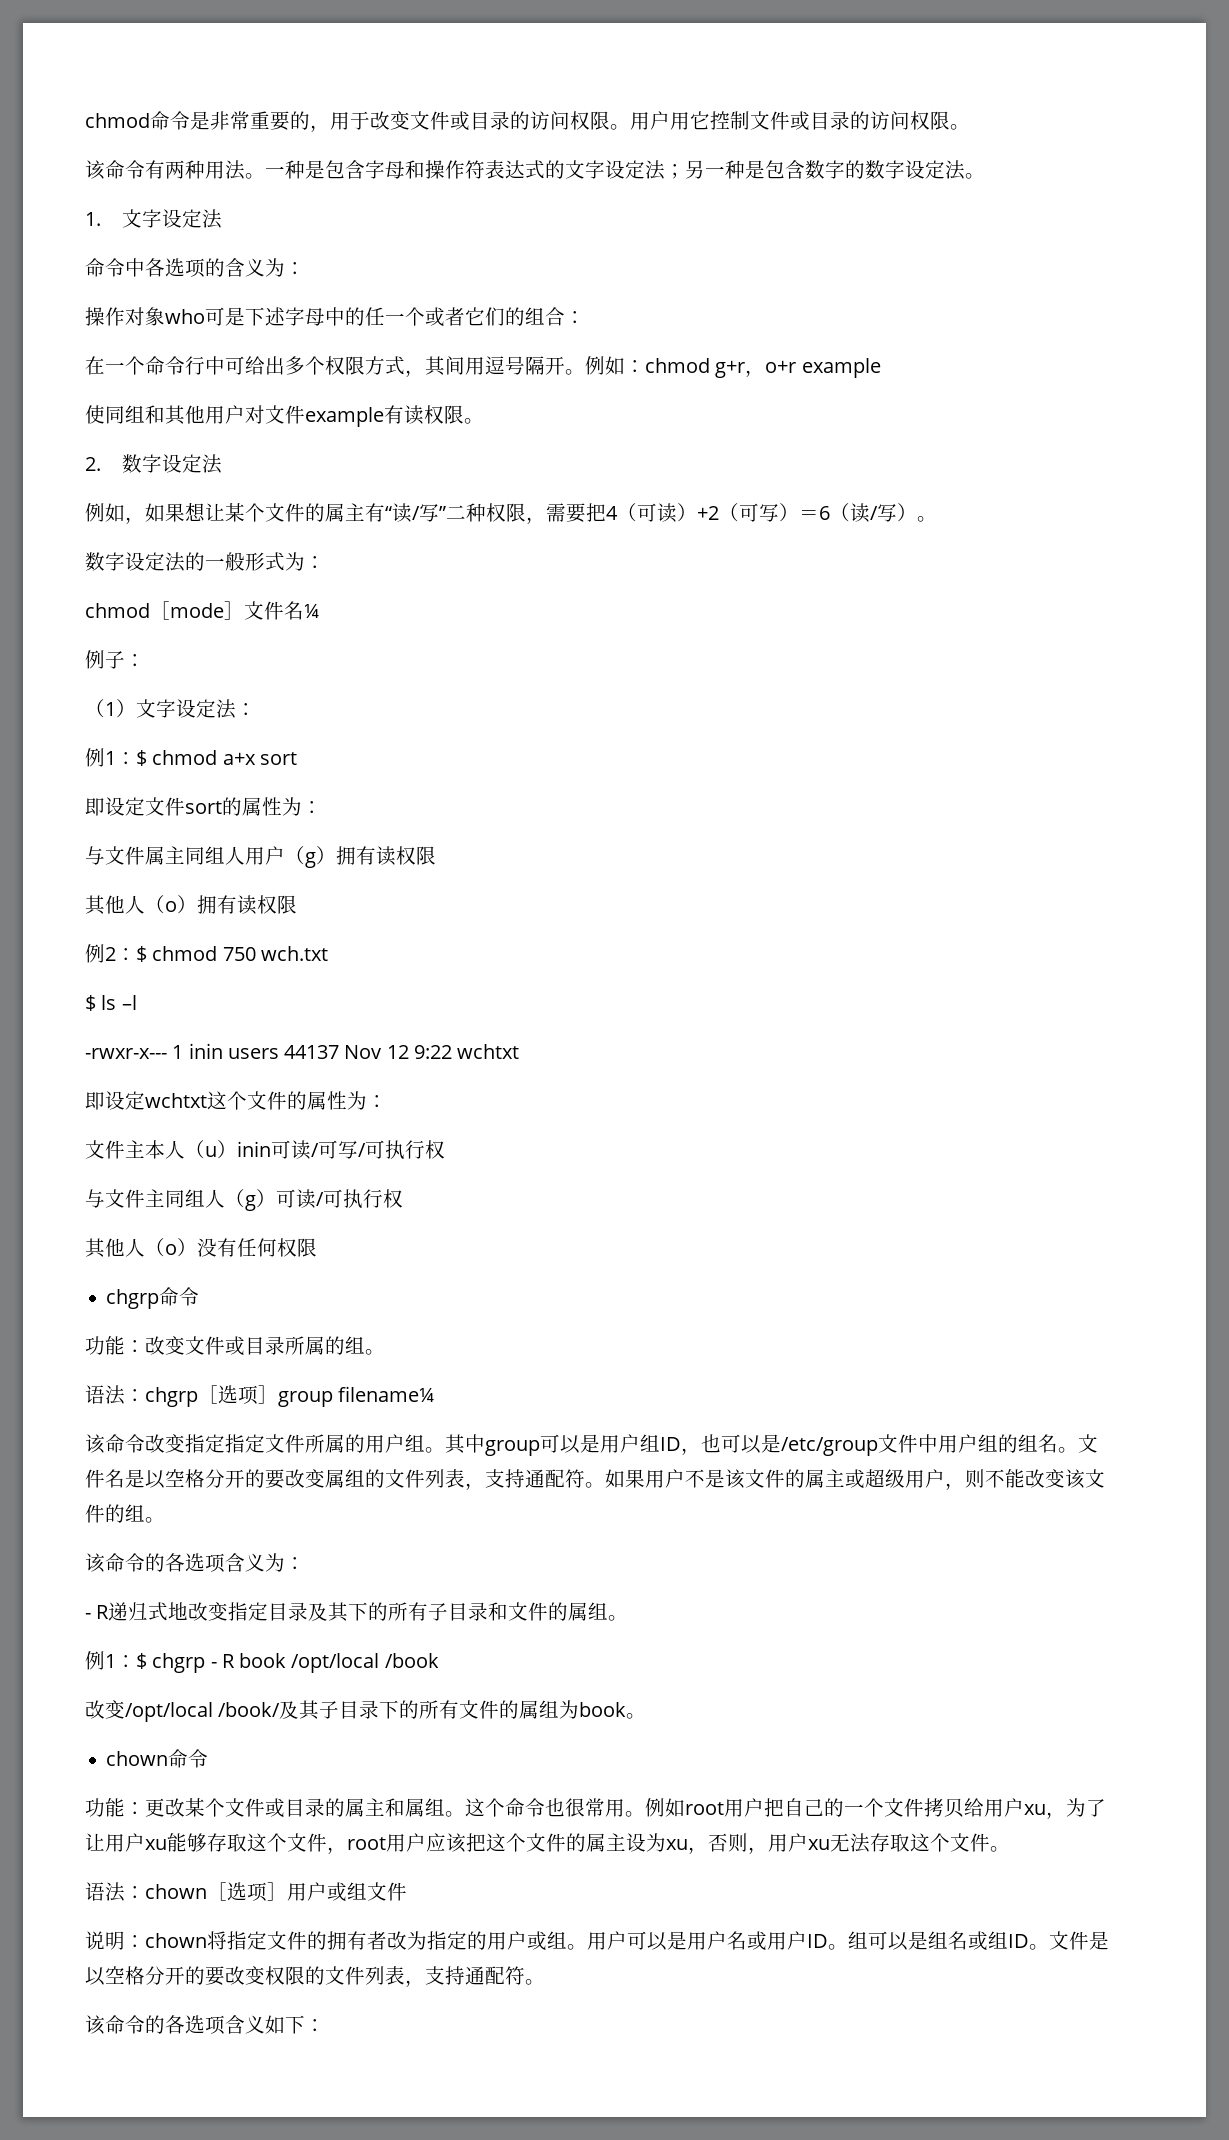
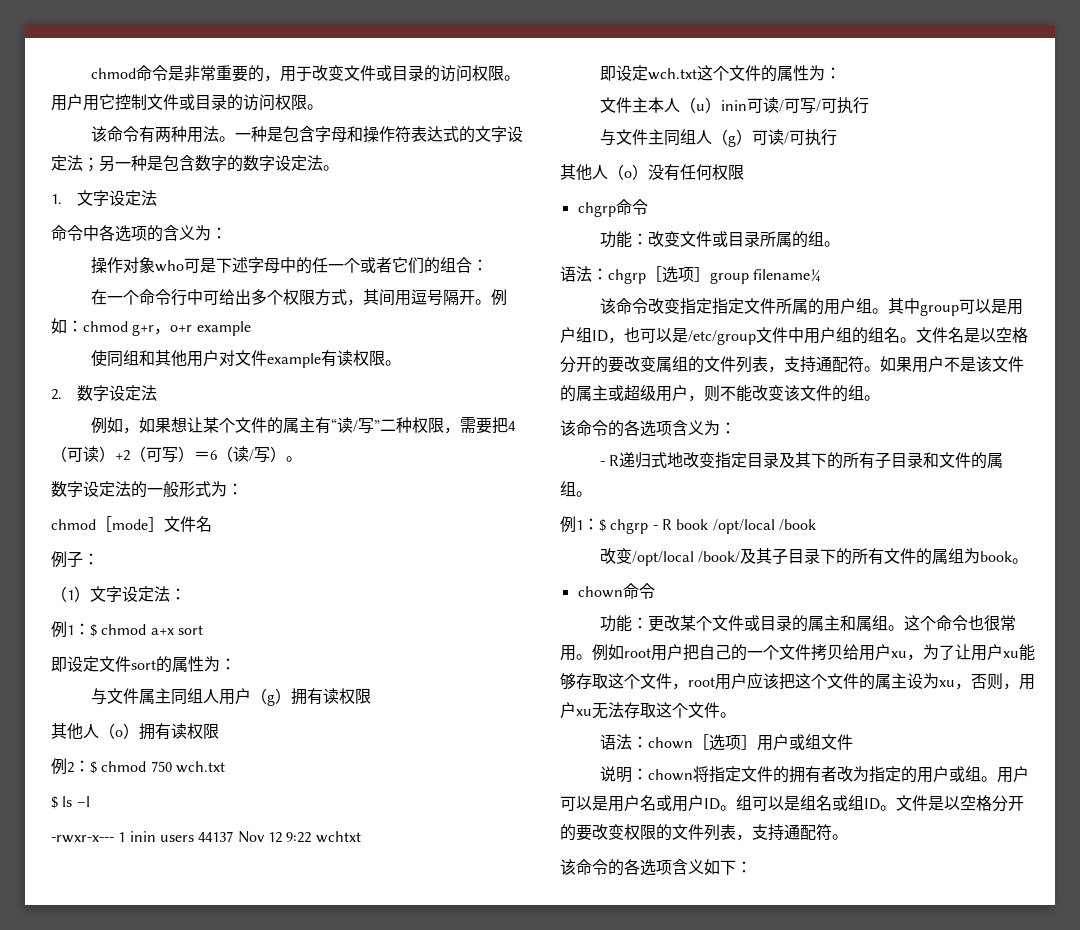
[304,604,320,618] ¼ -> (212, 524) none
[145,1093,207,1108] wchtxt -> [647,68,697,80] wch.txt
[425,1140,445,1159] 权 -> (869, 105) none
[383,1189,403,1208] 权 -> (837, 137) none

